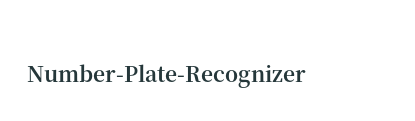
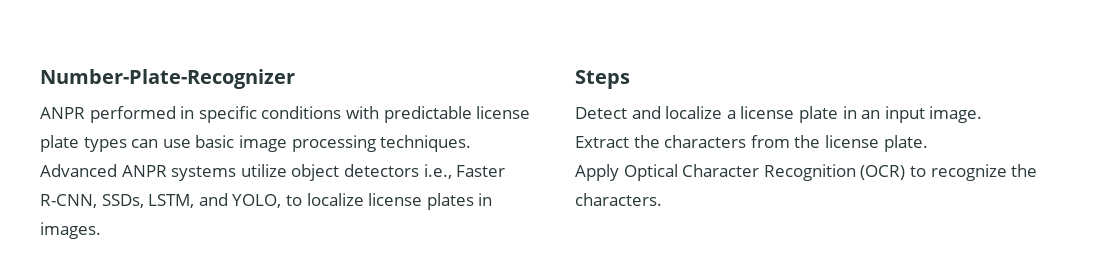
(306, 76) none -> [40,106,531,123] [40,135,472,152] [40,164,506,181] [40,193,493,210] [40,222,101,239] [575,70,630,89] [575,106,983,123] [575,135,928,152] [575,164,1038,181] [575,193,662,206] // ANPR performed in specific conditions with predictable license plate types can use basic image processing techniques. Advanced ANPR systems utilize object detectors i.e., Faster R-CNN, SSDs, LSTM, and YOLO, to localize license plates in images. // Steps // Detect and localize a license plate in an input image. // Extract the characters from the license plate. // Apply Optical Character Recognition (OCR) to recognize the characters.

